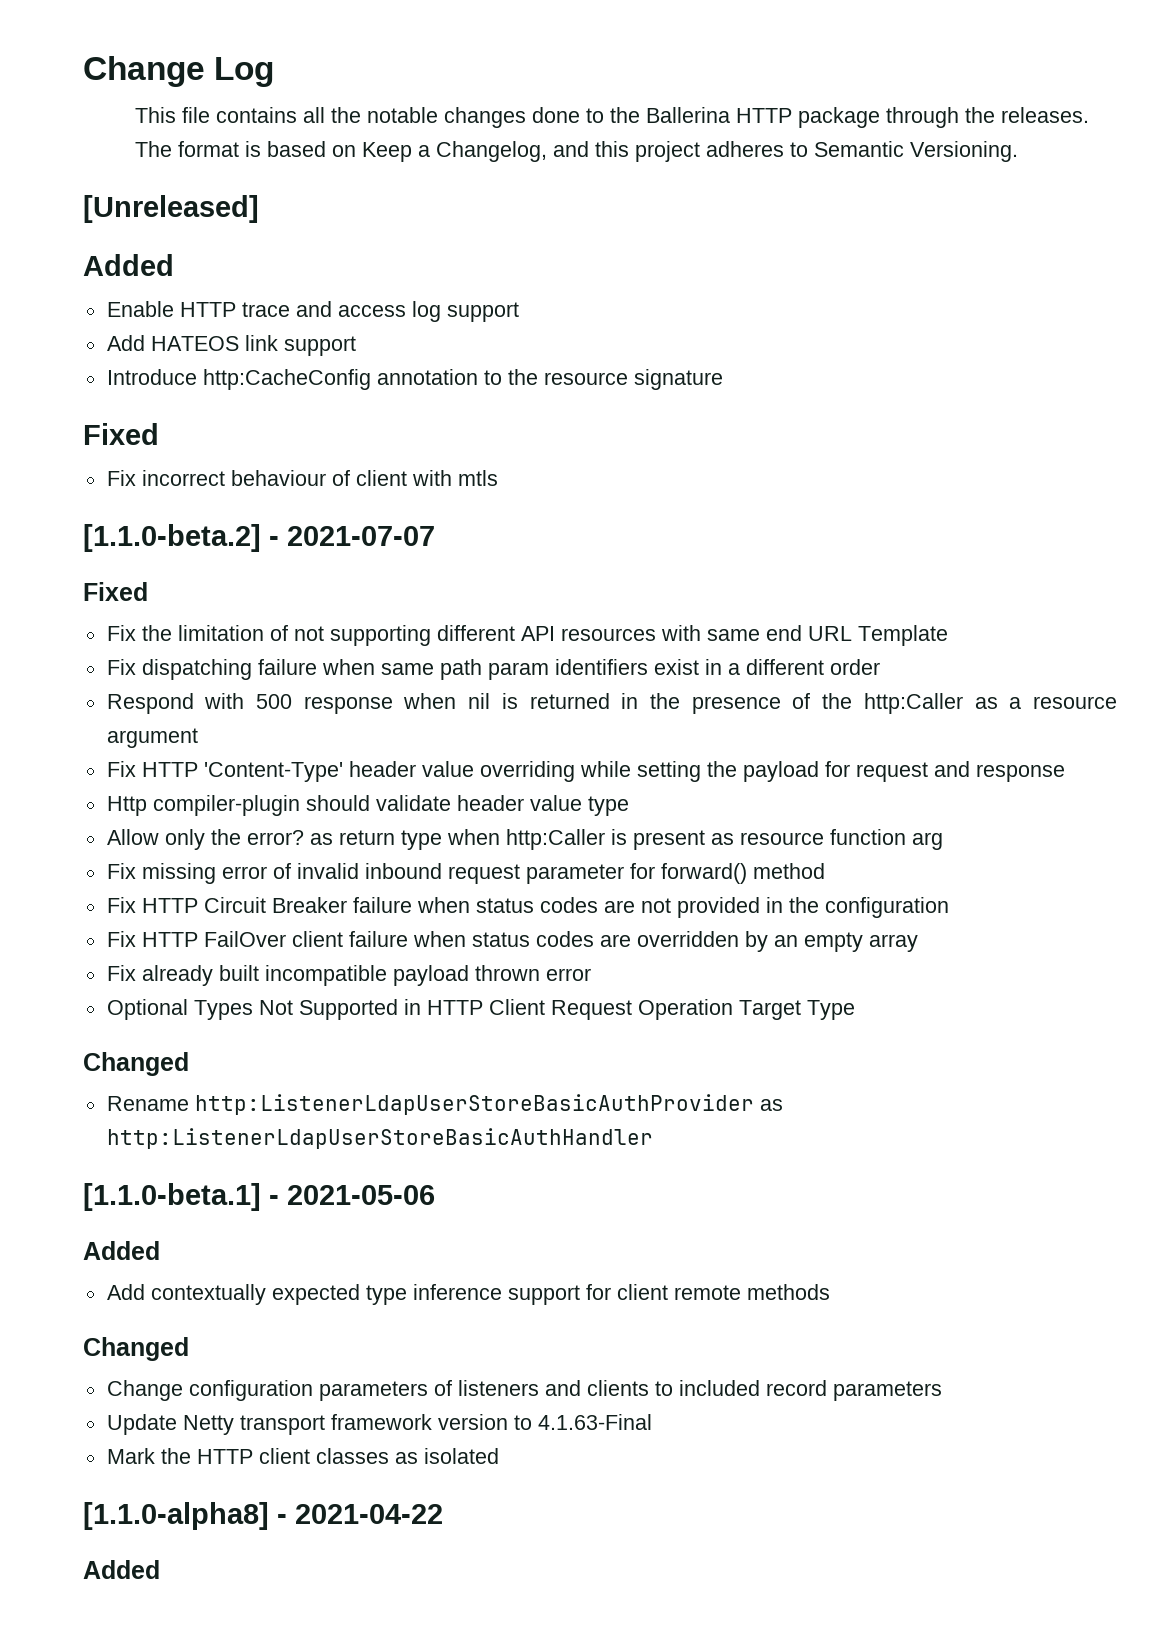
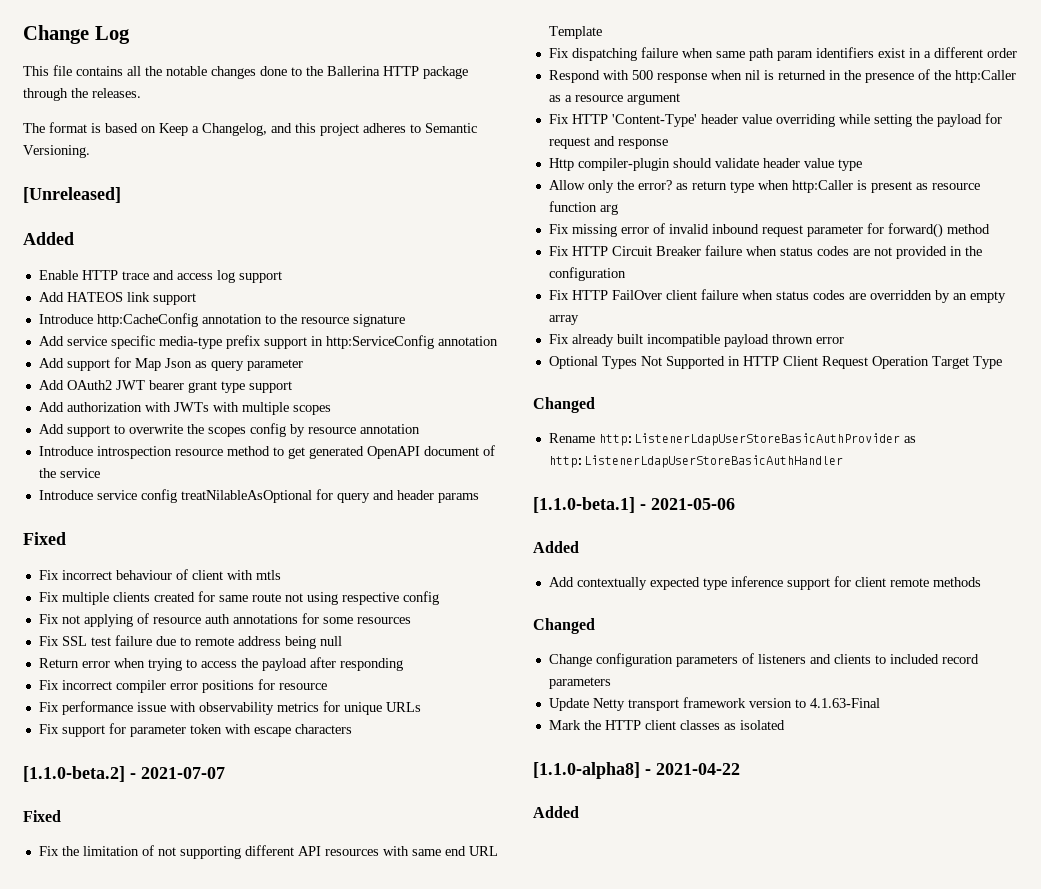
(723, 379) none -> [38,335,498,349] [38,357,303,371] [38,380,292,393] [38,402,331,415] [38,423,420,437] [38,445,495,459] [38,468,100,478] [38,489,479,503] // Add service specific media-type prefix support in http:ServiceConfig annotation // Add support for Map Json as query parameter // Add OAuth2 JWT bearer grant type support // Add authorization with JWTs with multiple scopes // Add support to overwrite the scopes config by resource annotation // Introduce introspection resource method to get generated OpenAPI document of the service // Introduce service config treatNilableAsOptional for query and header params
(498, 478) none -> [38,591,439,605] [38,613,411,627] [38,635,342,649] [38,657,403,671] [38,679,327,693] [38,701,421,715] [38,723,352,737] // Fix multiple clients created for same route not using respective config // Fix not applying of resource auth annotations for some resources // Fix SSL test failure due to remote address being null // Return error when trying to access the payload after responding // Fix incorrect compiler error positions for resource // Fix performance issue with observability metrics for unique URLs // Fix support for parameter token with escape characters

